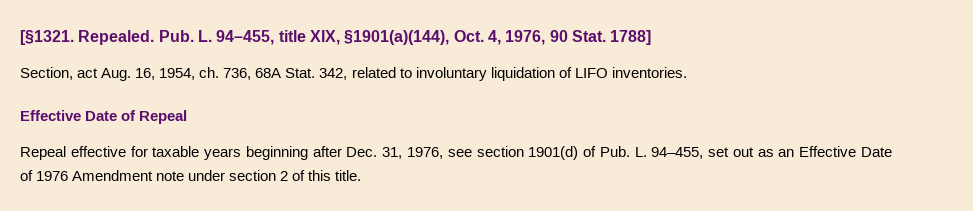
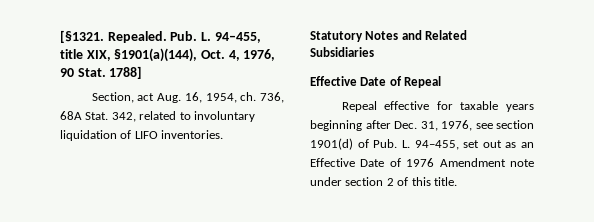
(687, 72) none -> [310,30,468,42] [310,47,374,57] // Statutory Notes and Related Subsidiaries

